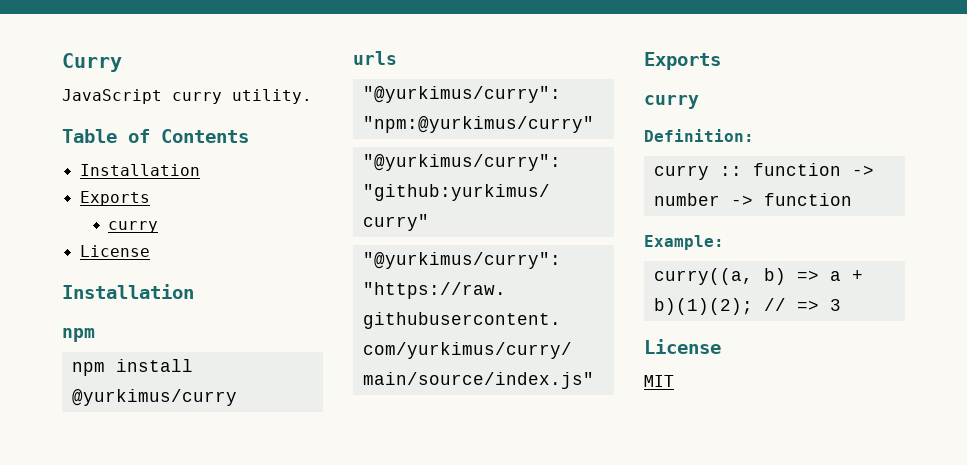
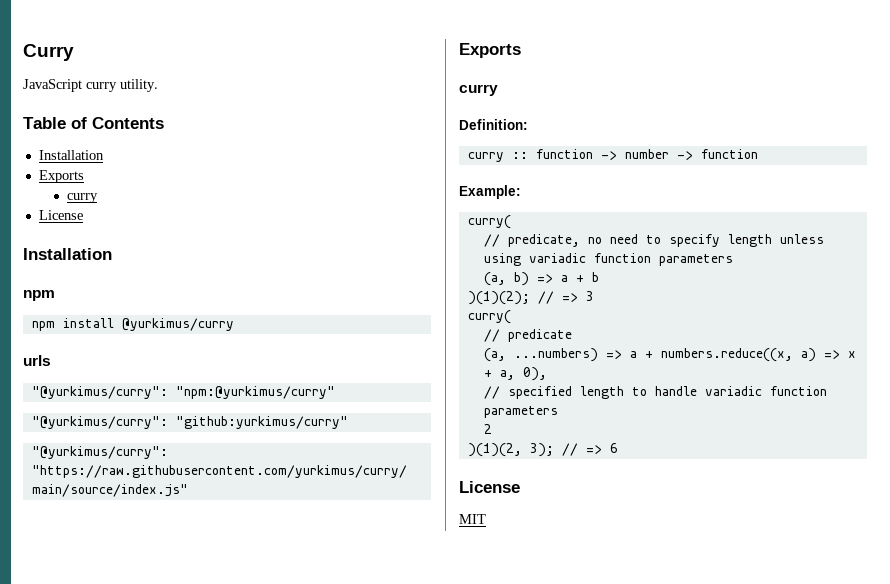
[653,268,753,285] curry((a, -> [467,215,511,229] [483,234,824,247] [483,253,733,266] [483,272,506,286] curry( // // predicate, no need to specify length unless using variadic function parameters // (a,
[653,298,753,315] b)(1)(2); -> [591,272,599,282] [467,291,530,305] b // )(1)(2);
(841, 305) none -> [467,310,511,324] [483,329,572,342] [483,348,856,362] [483,367,547,381] [483,386,827,399] [483,406,558,418] [483,424,492,434] [467,443,618,457] // curry( // // predicate // (a, ...numbers) => a + numbers.reduce((x, a) => x + a, 0), // // specified length to handle variadic function parameters // 2 // )(1)(2, 3); // => 6

